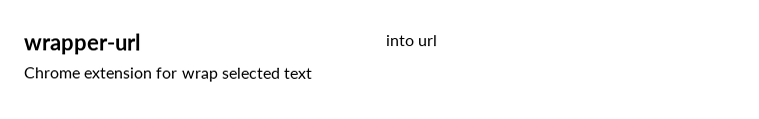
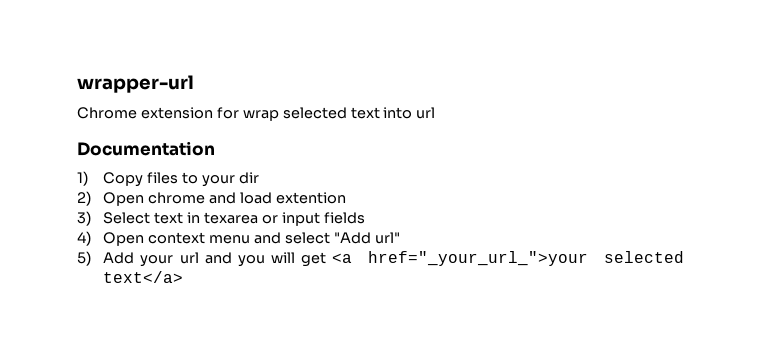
(439, 41) none -> [77,141,215,156] [77,171,259,187] [77,191,346,206] [77,211,365,226] [77,231,400,246] [77,251,684,267] [103,271,184,283] // Documentation // 1) Copy files to your dir // 2) Open chrome and load extention // 3) Select text in texarea or input fields // 4) Open context menu and select "Add url" // 5) Add your url and you will get <a href="_your_url_">your selected text</a>

